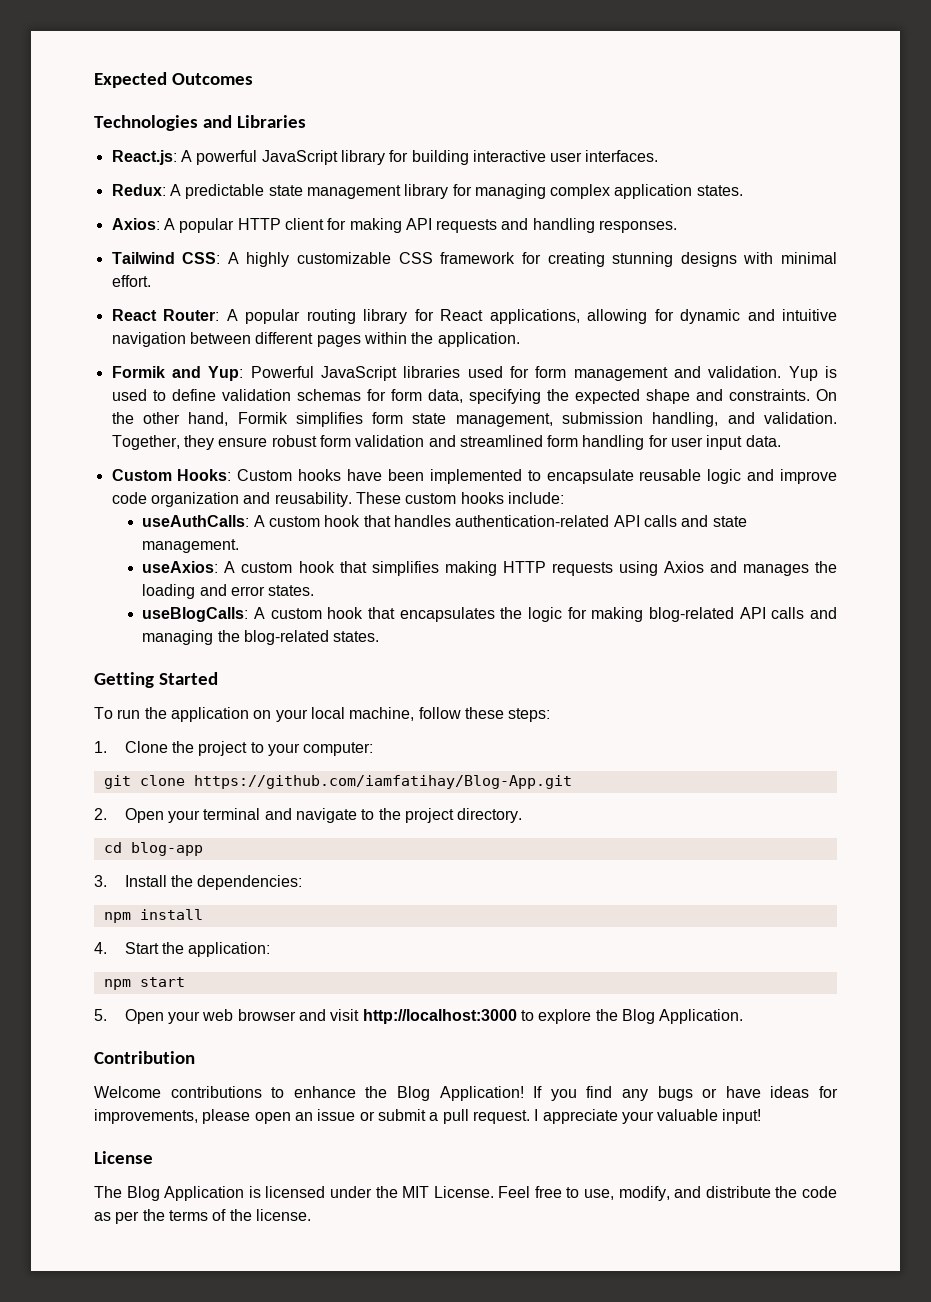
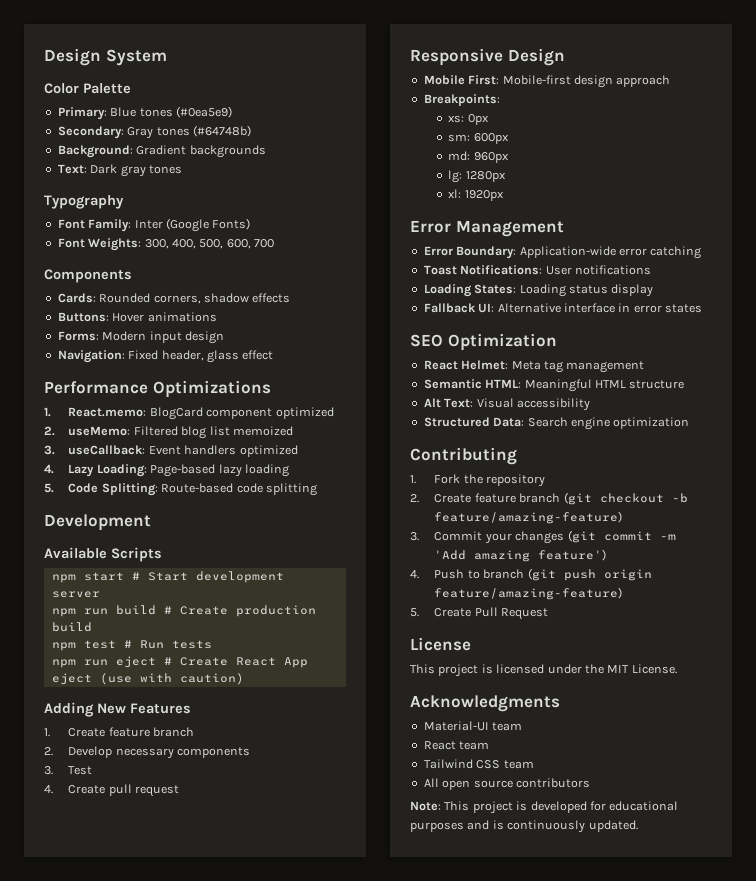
[94,72,253,88] [94,115,306,131] [111,150,659,165] [111,184,743,199] [111,218,678,233] [111,252,837,267] [111,275,151,287] [111,309,837,324] [111,332,520,347] [111,366,837,381] [111,389,837,404] [111,412,837,427] [111,435,781,450] [111,469,837,484] [111,492,564,507] [142,515,747,527] [142,539,240,553] [142,561,838,576] [142,584,315,599] [142,607,837,622] [142,630,380,645] [94,672,218,688] [94,707,551,722] [94,741,374,756] [103,775,572,789] [94,808,523,823] [103,842,203,856] [94,875,303,890] [103,909,203,923] [94,942,271,957] [103,977,185,990] [94,1009,744,1024] [94,1051,195,1064] [94,1086,839,1101] [94,1109,762,1124] [94,1151,153,1164] [94,1186,245,1201] Expected Outcomes // Technologies and Libraries // React.js: A powerful JavaScript library for building interactive user interfaces. // Redux: A predictable state management library for managing complex application states. // Axios: A popular HTTP client for making API requests and handling responses. // Tailwind CSS: A highly customizable CSS framework for creating stunning designs with minimal effort. // React Router: A popular routing library for React applications, allowing for dynamic and intuitive navigation between different pages within the application. // Formik and Yup: Powerful JavaScript libraries used for form management and validation. Yup is used to define validation schemas for form data, specifying the expected shape and constraints. On the other hand, Formik simplifies form state management, submission handling, and validation. Together, they ensure robust form validation and streamlined form handling for user input data. // Custom Hooks: Custom hooks have been implemented to encapsulate reusable logic and improve code organization and reusability. These custom hooks include: // useAuthCalls: A custom hook that handles authentication-related API calls and state management. // useAxios: A custom hook that simplifies making HTTP requests using Axios and manages the loading and error states. // useBlogCalls: A custom hook that encapsulates the logic for making blog-related API calls and managing the blog-related states. // Getting Started // To run the application on your local machine, follow these steps: // 1. Clone the project to your computer: // git clone https://github.com/iamfatihay/Blog-App.git // 2. Open your terminal and navigate to the project directory. // cd blog-app // 3. Install the dependencies: // npm install // 4. Start the application: // npm start // 5. Open your web browser and visit http://localhost:3000 to explore the Blog Application. // Contribution // Welcome contributions to enhance the Blog Application! If you find any bugs or have ideas for improvements, please open an issue or submit a pull request. I appreciate your valuable input! // License // The Blog Application -> [44,48,167,66] [44,83,131,94] [57,106,232,120] [57,125,251,139] [57,145,266,158] [57,164,182,177] [44,195,124,209] [57,218,251,232] [57,238,274,251] [44,269,132,283] [57,293,291,304] [57,312,217,322] [57,331,224,344] [57,350,274,363] [44,380,271,398] [44,407,334,420] [44,426,293,439] [44,445,298,457] [44,464,289,477] [44,483,317,496] [44,514,151,531] [44,547,162,562] [51,571,284,583] [51,591,100,598] [51,605,316,617] [51,622,92,632] [51,640,212,651] [51,656,308,668] [51,673,244,685] [44,702,191,717] [44,727,195,737] [44,746,251,759] [44,766,93,775] [44,784,180,797] [410,48,565,66] [423,75,671,88] [423,94,500,106] [448,114,489,125] [448,133,509,144] [448,151,509,163] [448,170,506,183] [448,189,504,201] [410,220,564,237] [423,246,702,259] [423,265,651,275] [423,284,654,297] [423,303,702,313] [410,333,557,351] [423,360,645,373] [423,379,685,392] [423,398,590,411] [423,417,690,430] [410,447,517,465] [410,474,546,487] [410,492,688,505] [434,511,623,524] [410,530,676,544] [434,549,607,562] [410,568,652,581] [434,587,623,600] [410,607,549,620] [410,637,471,651] [410,664,479,677] Design System // Color Palette // Primary: Blue tones (#0ea5e9) // Secondary: Gray tones (#64748b) // Background: Gradient backgrounds // Text: Dark gray tones // Typography // Font Family: Inter (Google Fonts) // Font Weights: 300, 400, 500, 600, 700 // Components // Cards: Rounded corners, shadow effects // Buttons: Hover animations // Forms: Modern input design // Navigation: Fixed header, glass effect // Performance Optimizations // 1. React.memo: BlogCard component optimized // 2. useMemo: Filtered blog list memoized // 3. useCallback: Event handlers optimized // 4. Lazy Loading: Page-based lazy loading // 5. Code Splitting: Route-based code splitting // Development // Available Scripts // npm start # Start development server // npm run build # Create production build // npm test # Run tests // npm run eject # Create React App eject (use with caution) // Adding New Features // 1. Create feature branch // 2. Develop necessary components // 3. Test // 4. Create pull request // Responsive Design // Mobile First: Mobile-first design approach // Breakpoints: // xs: 0px // sm: 600px // md: 960px // lg: 1280px // xl: 1920px // Error Management // Error Boundary: Application-wide error catching // Toast Notifications: User notifications // Loading States: Loading status display // Fallback UI: Alternative interface in error states // SEO Optimization // React Helmet: Meta tag management // Semantic HTML: Meaningful HTML structure // Alt Text: Visual accessibility // Structured Data: Search engine optimization // Contributing // 1. Fork the repository // 2. Create feature branch (git checkout -b feature/amazing-feature) // 3. Commit your changes (git commit -m 'Add amazing feature') // 4. Push to branch (git push origin feature/amazing-feature) // 5. Create Pull Request // License // This project
[498,1186,838,1201] [94,1209,311,1224] Feel free to use, modify, and distribute the code as per the terms of the license. -> [410,695,560,712] [423,721,523,731] [423,741,490,750] [423,759,534,769] [423,778,590,790] [410,801,679,814] [410,820,638,833] // Acknowledgments // Material-UI team // React team // Tailwind CSS team // All open source contributors // Note: This project is developed for educational purposes and is continuously updated.

